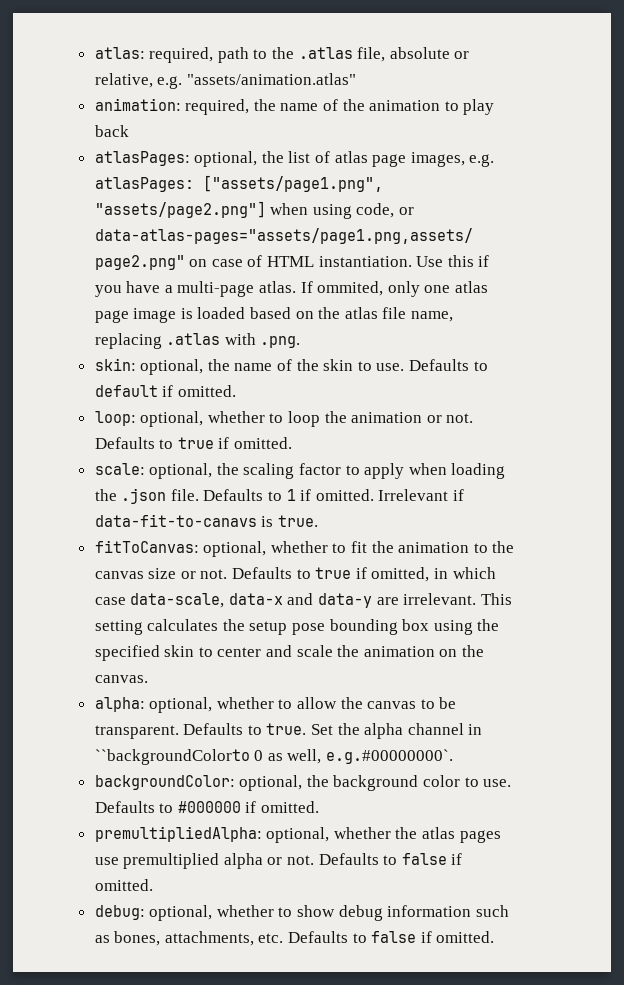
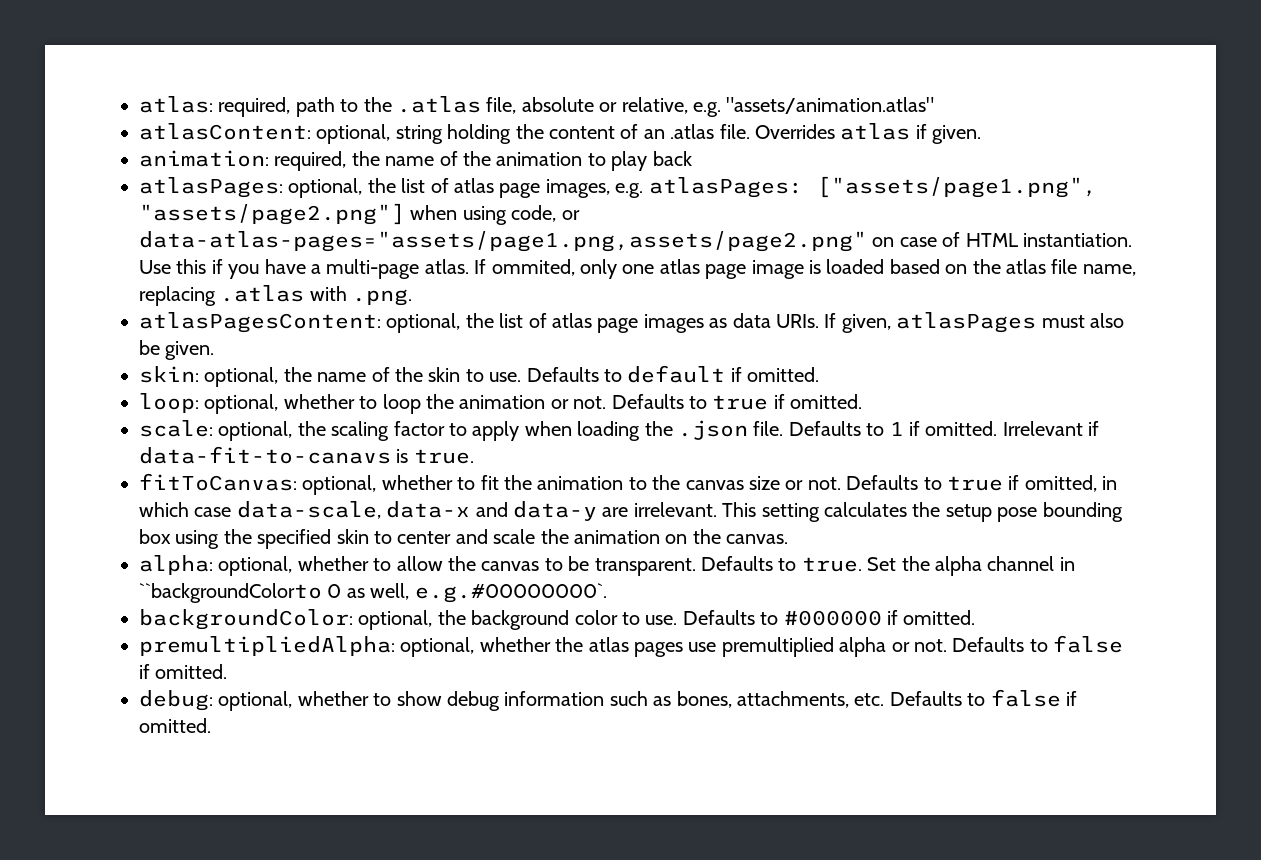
(356, 79) none -> [139,123,982,144] // atlasContent: optional, string holding the content of an .atlas file. Overrides atlas if given.
(301, 342) none -> [139,312,1124,333] [139,340,215,360] // atlasPagesContent: optional, the list of atlas page images as data URIs. If given, atlasPages must also be given.

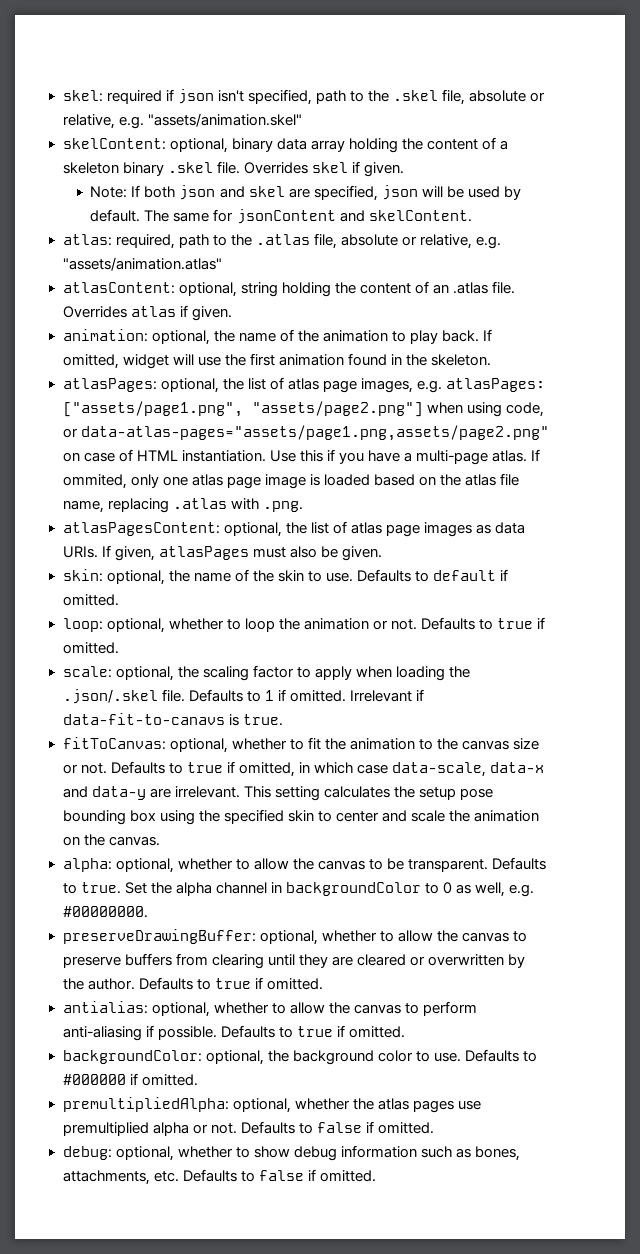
(139, 104) none -> [62,89,546,105] [62,113,302,129] [62,137,508,153] [62,161,404,177] [90,185,521,201] [90,209,472,224] skel: required if json isn't specified, path to the .skel file, absolute or relative, e.g. "assets/animation.skel" // skelContent: optional, binary data array holding the content of a skeleton binary .skel file. Overrides skel if given. // Note: If both json and skel are specified, json will be used by default. The same for jsonContent and skelContent. //
[274,151,347,171] required, -> [151,330,210,345] optional,
[652,151,692,166] back -> [441,329,493,342] [62,353,492,369] back. If omitted, widget will use the first animation found in the skeleton.
[677,420,748,440] .json -> [62,689,158,704] .json/.skel
[139,583,322,603] ``backgroundColorto -> [285,882,439,896] backgroundColor to
[414,583,607,603] e.g.#00000000`. -> [509,884,535,897] [62,906,148,918] [62,929,527,945] [62,953,525,969] [62,977,323,990] [62,1001,477,1017] [62,1025,405,1041] e.g. #00000000. // preserveDrawingBuffer: optional, whether to allow the canvas to preserve buffers from clearing until they are cleared or overwritten by the author. Defaults to true if omitted. // antialias: optional, whether to allow the canvas to perform anti-aliasing if possible. Defaults to true if omitted.

